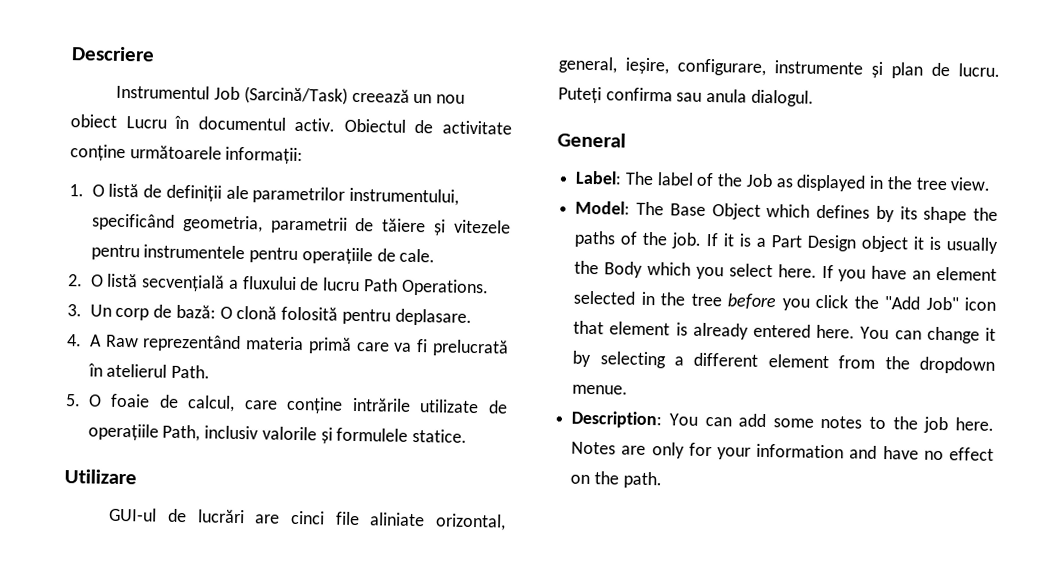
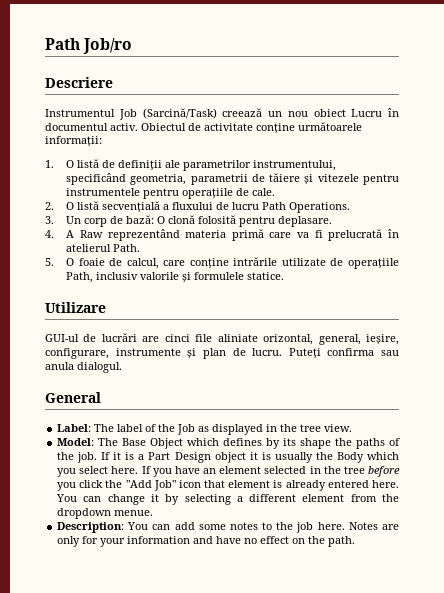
(71, 54) none -> [45,38,133,54] Path Job/ro //

